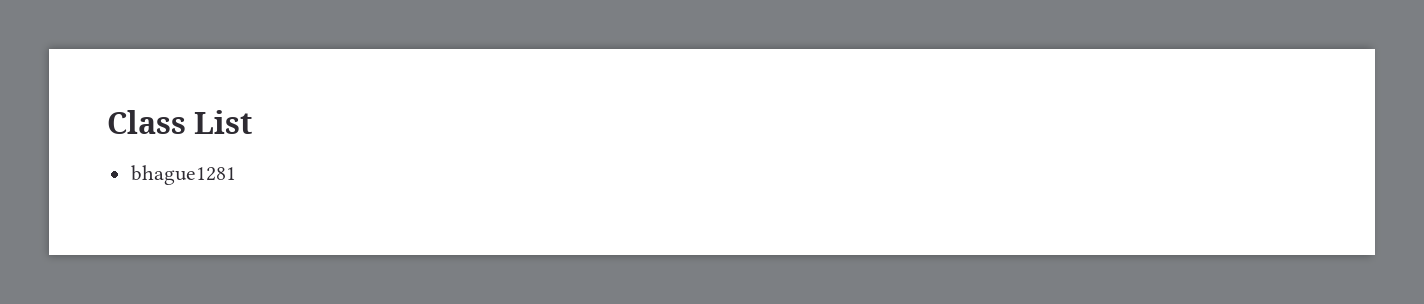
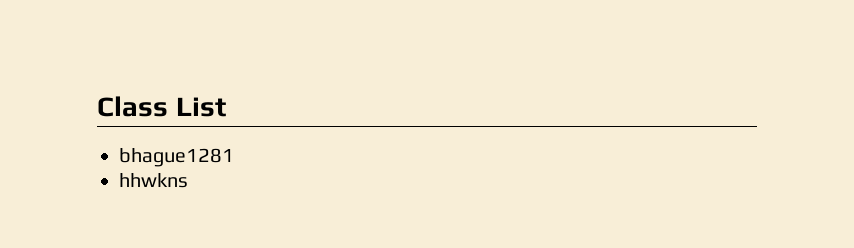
(236, 175) none -> [119,173,188,188] // hhwkns

